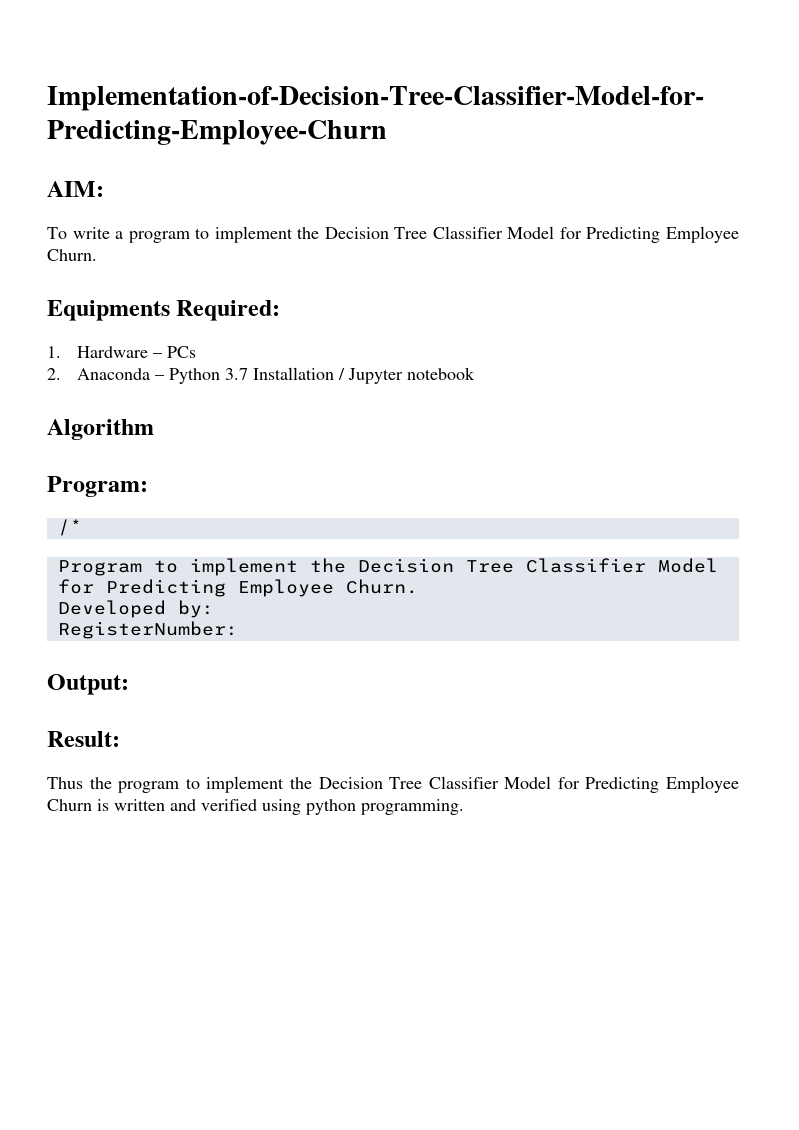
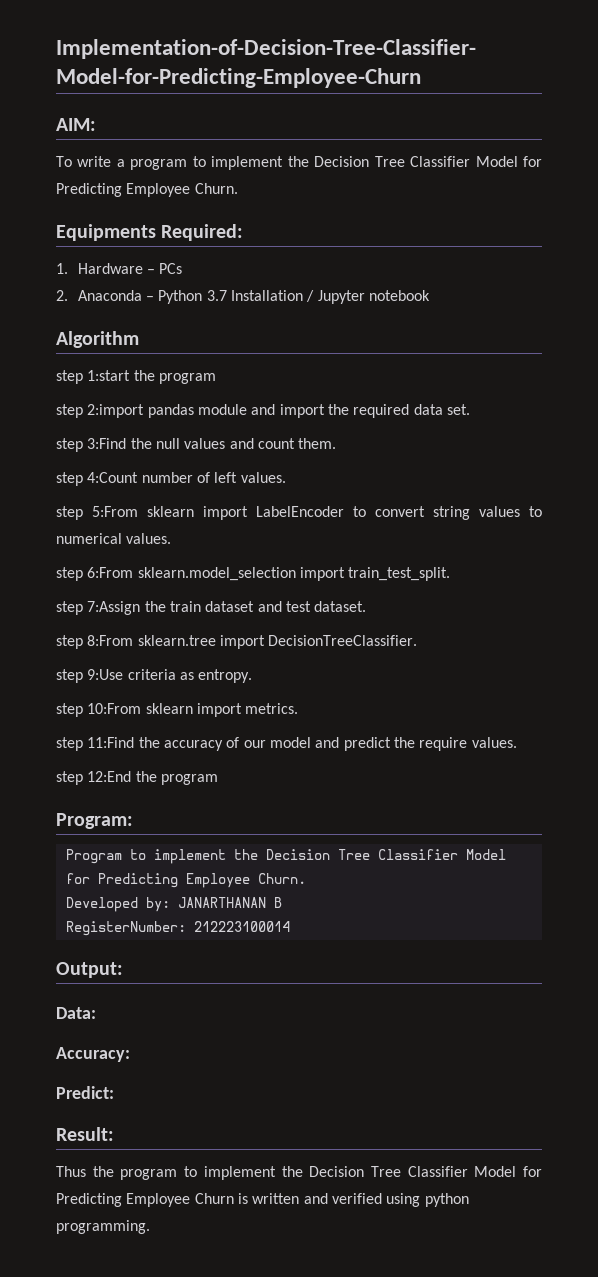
(154, 429) none -> [56,370,216,384] [56,404,470,418] [56,438,337,452] [56,472,286,486] [56,506,542,520] [56,533,172,544] [56,567,451,581] [56,601,367,615] [56,635,418,649] [56,669,253,683] [56,703,299,717] [56,737,517,751] [56,771,218,785] // step 1:start the program // step 2:import pandas module and import the required data set. // step 3:Find the null values and count them. // step 4:Count number of left values. // step 5:From sklearn import LabelEncoder to convert string values to numerical values. // step 6:From sklearn.model_selection import train_test_split. // step 7:Assign the train dataset and test dataset. // step 8:From sklearn.tree import DecisionTreeClassifier. // step 9:Use criteria as entropy. // step 10:From sklearn import metrics. // step 11:Find the accuracy of our model and predict the require values. // step 12:End the program
[57,519,82,536] // /* -> (133, 821) none
(214, 609) none -> [177,897,282,908] JANARTHANAN B
(238, 630) none -> [193,921,290,932] 212223100014
(129, 684) none -> [56,1007,96,1019] [56,1047,130,1062] [56,1086,114,1099] // Data: // Accuracy: // Predict:

